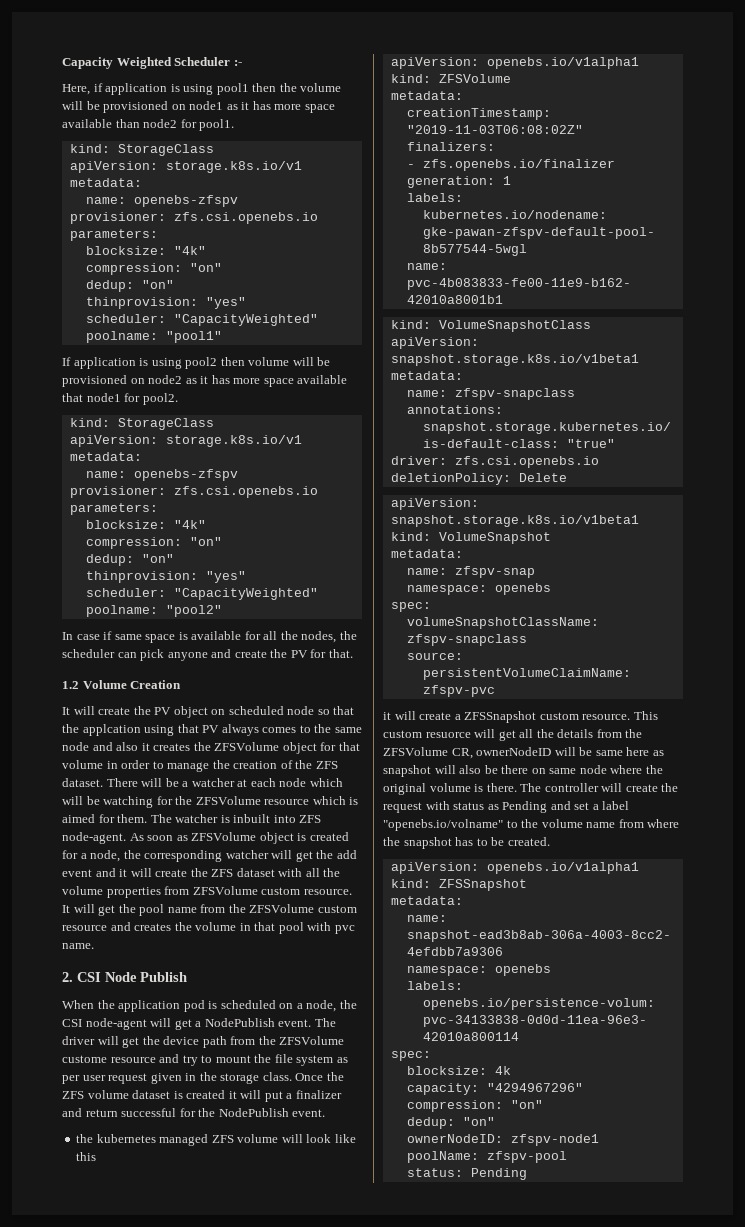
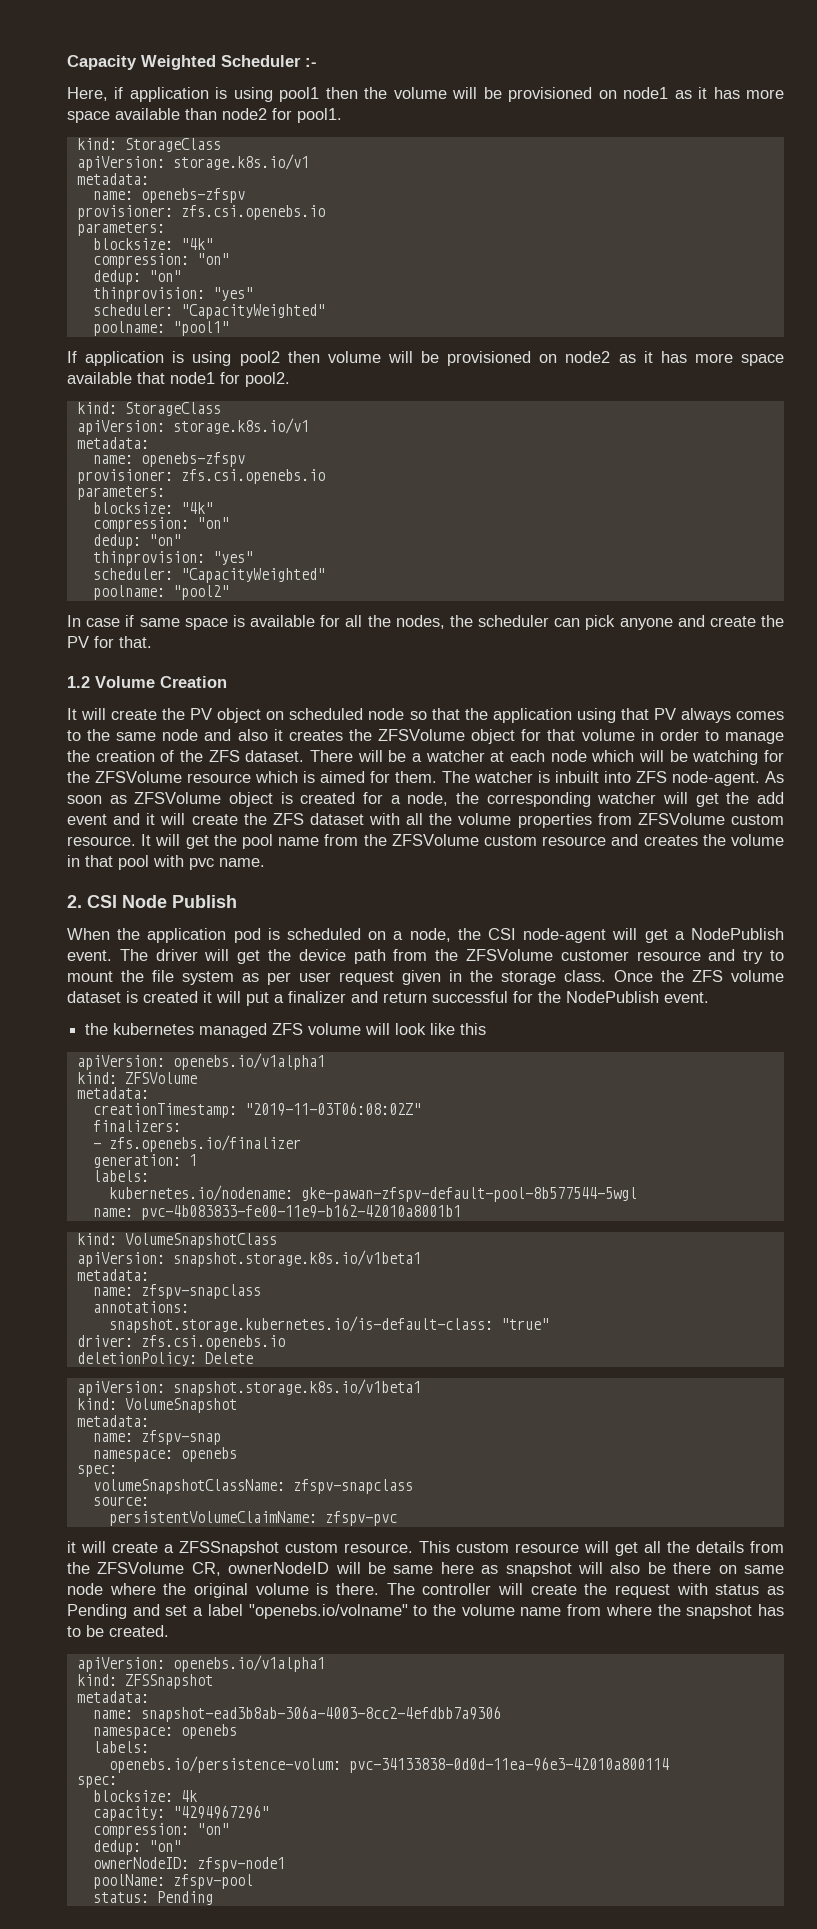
[82,724,141,736] applcation -> [492,708,572,723] application
[62,1055,107,1063] custome -> [560,950,629,961] customer
[425,732,471,738] resuorce -> [515,1543,579,1553] resource

